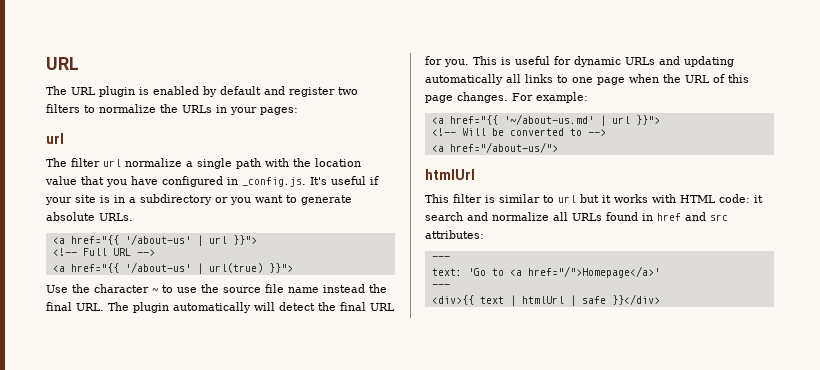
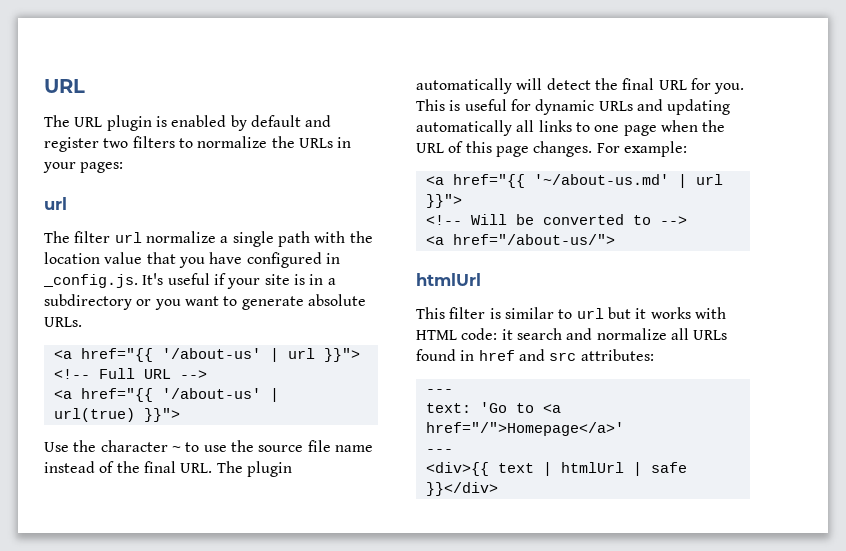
(365, 288) none -> [99,461,115,473] of

